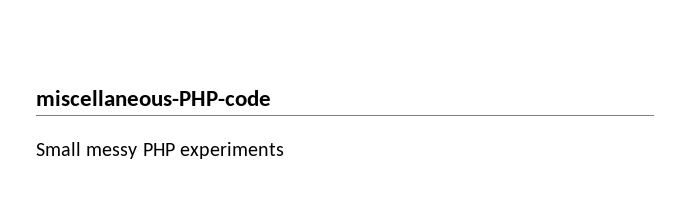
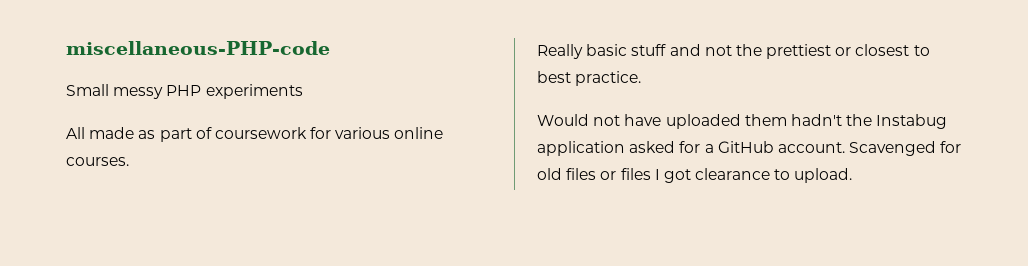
(285, 150) none -> [66,127,444,142] [66,157,129,166] [537,44,930,59] [537,71,642,86] [537,114,948,129] [537,141,962,156] [537,168,853,183] // All made as part of coursework for various online courses. // Really basic stuff and not the prettiest or closest to best practice. // Would not have uploaded them hadn't the Instabug application asked for a GitHub account. Scavenged for old files or files I got clearance to upload.

